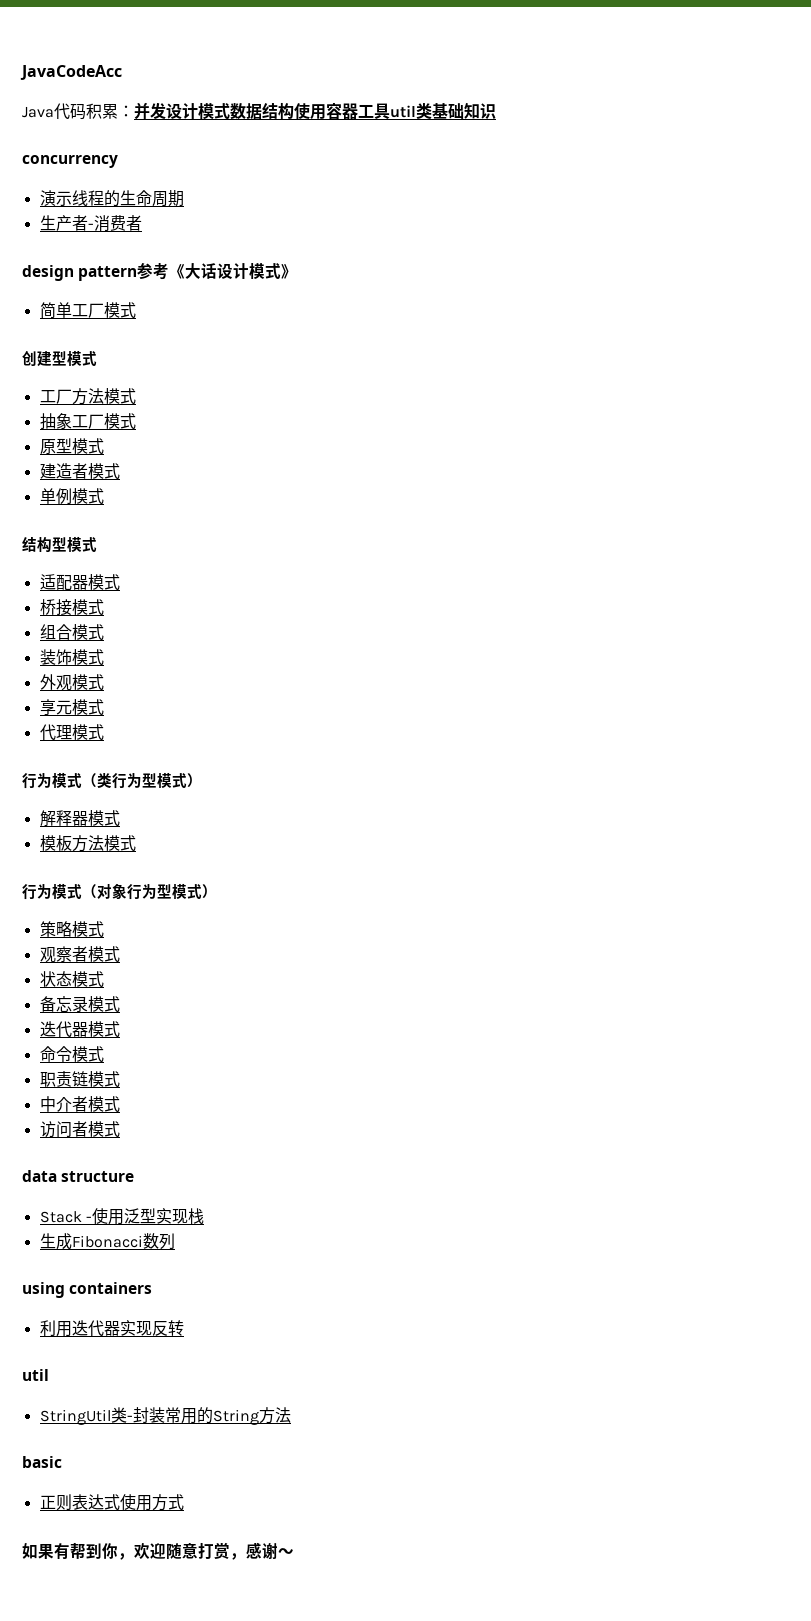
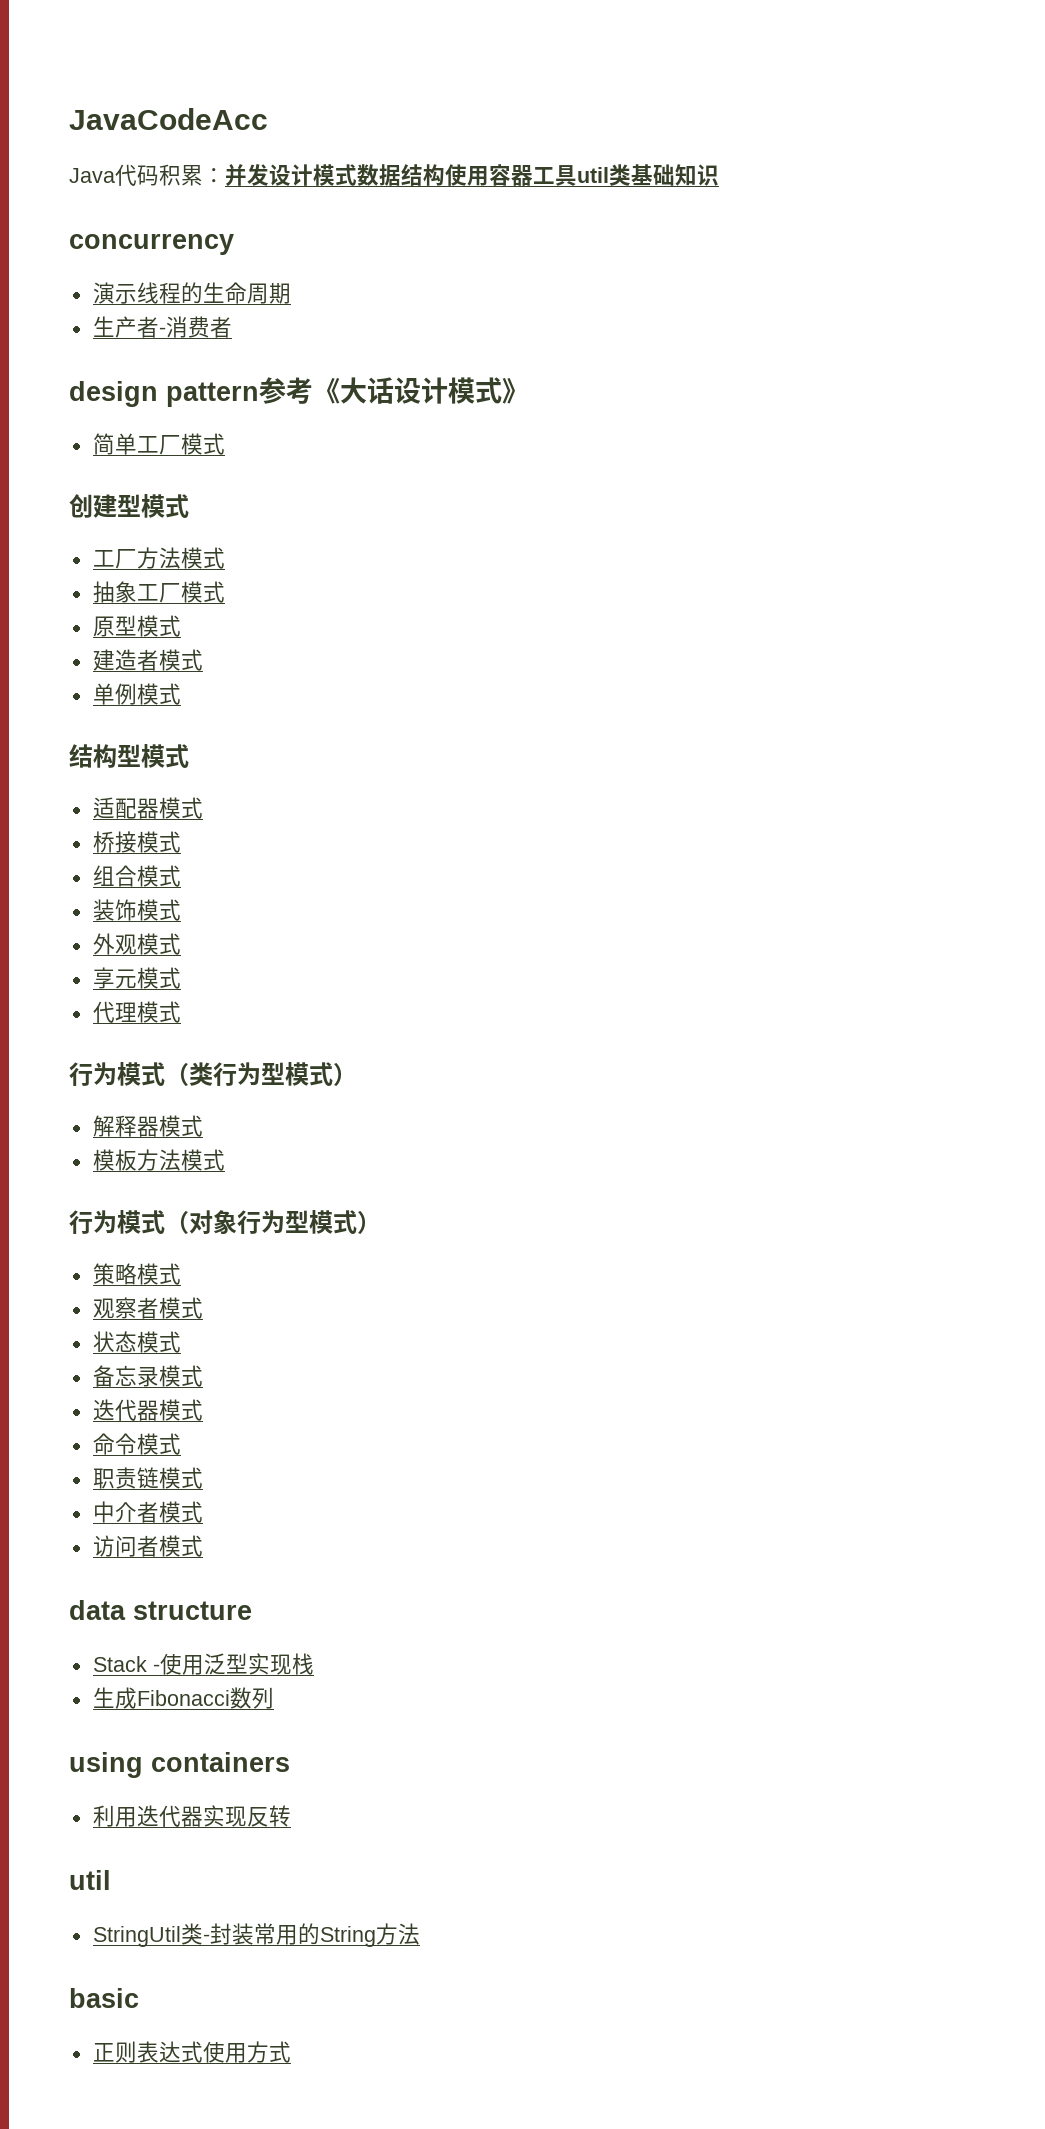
[22,1542,294,1560] // 如果有帮到你，欢迎随意打赏，感谢～ -> (291, 2052) none

